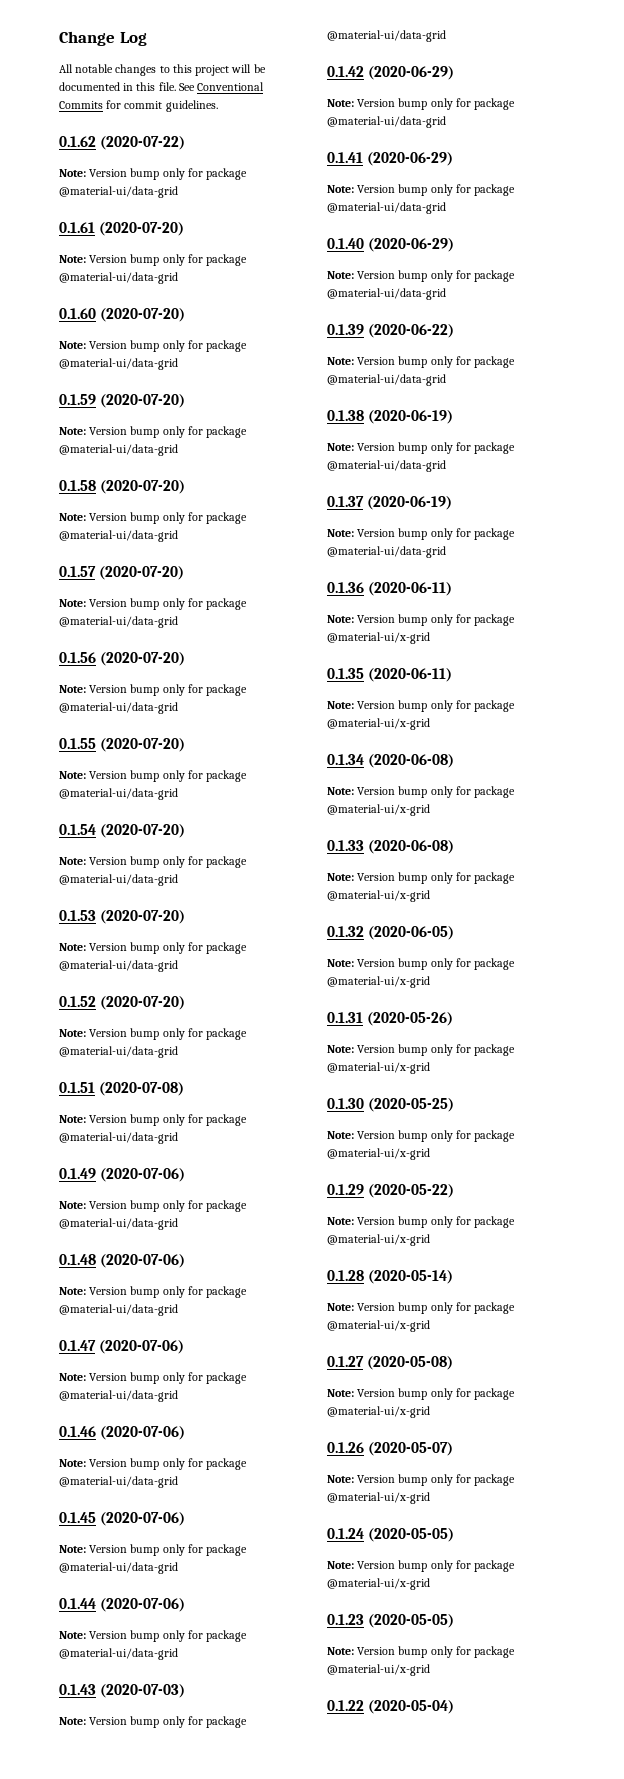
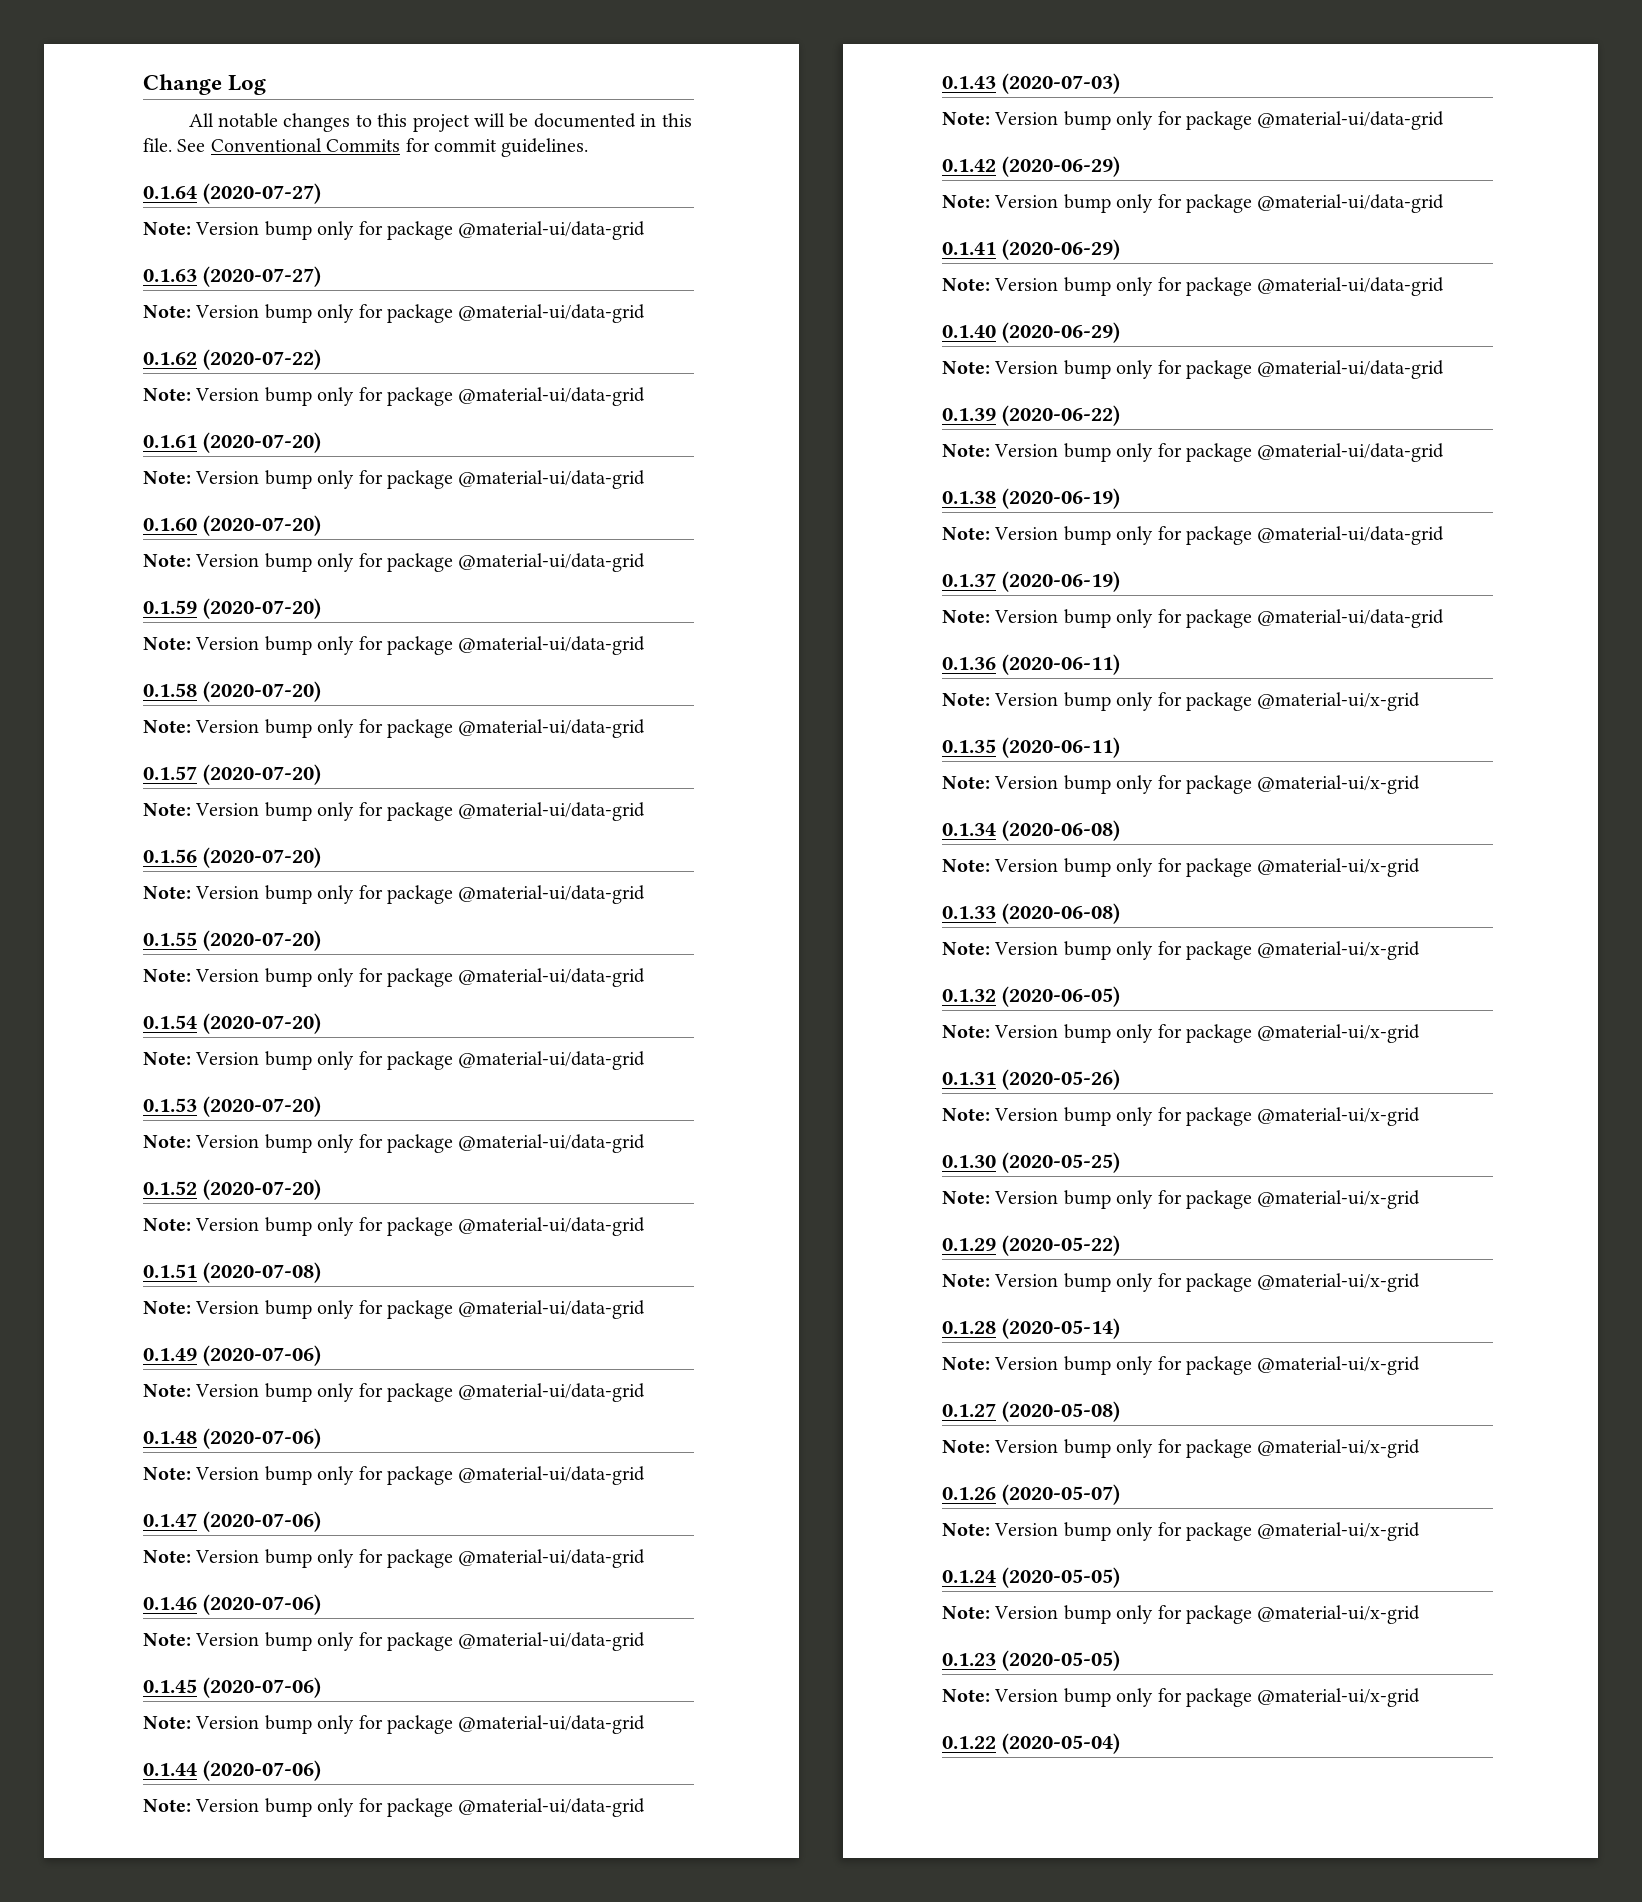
(218, 106) none -> [143,183,321,204] [143,221,646,240] [143,266,321,287] [143,304,646,323] // 0.1.64 (2020-07-27) // Note: Version bump only for package @material-ui/data-grid // 0.1.63 (2020-07-27) // Note: Version bump only for package @material-ui/data-grid

